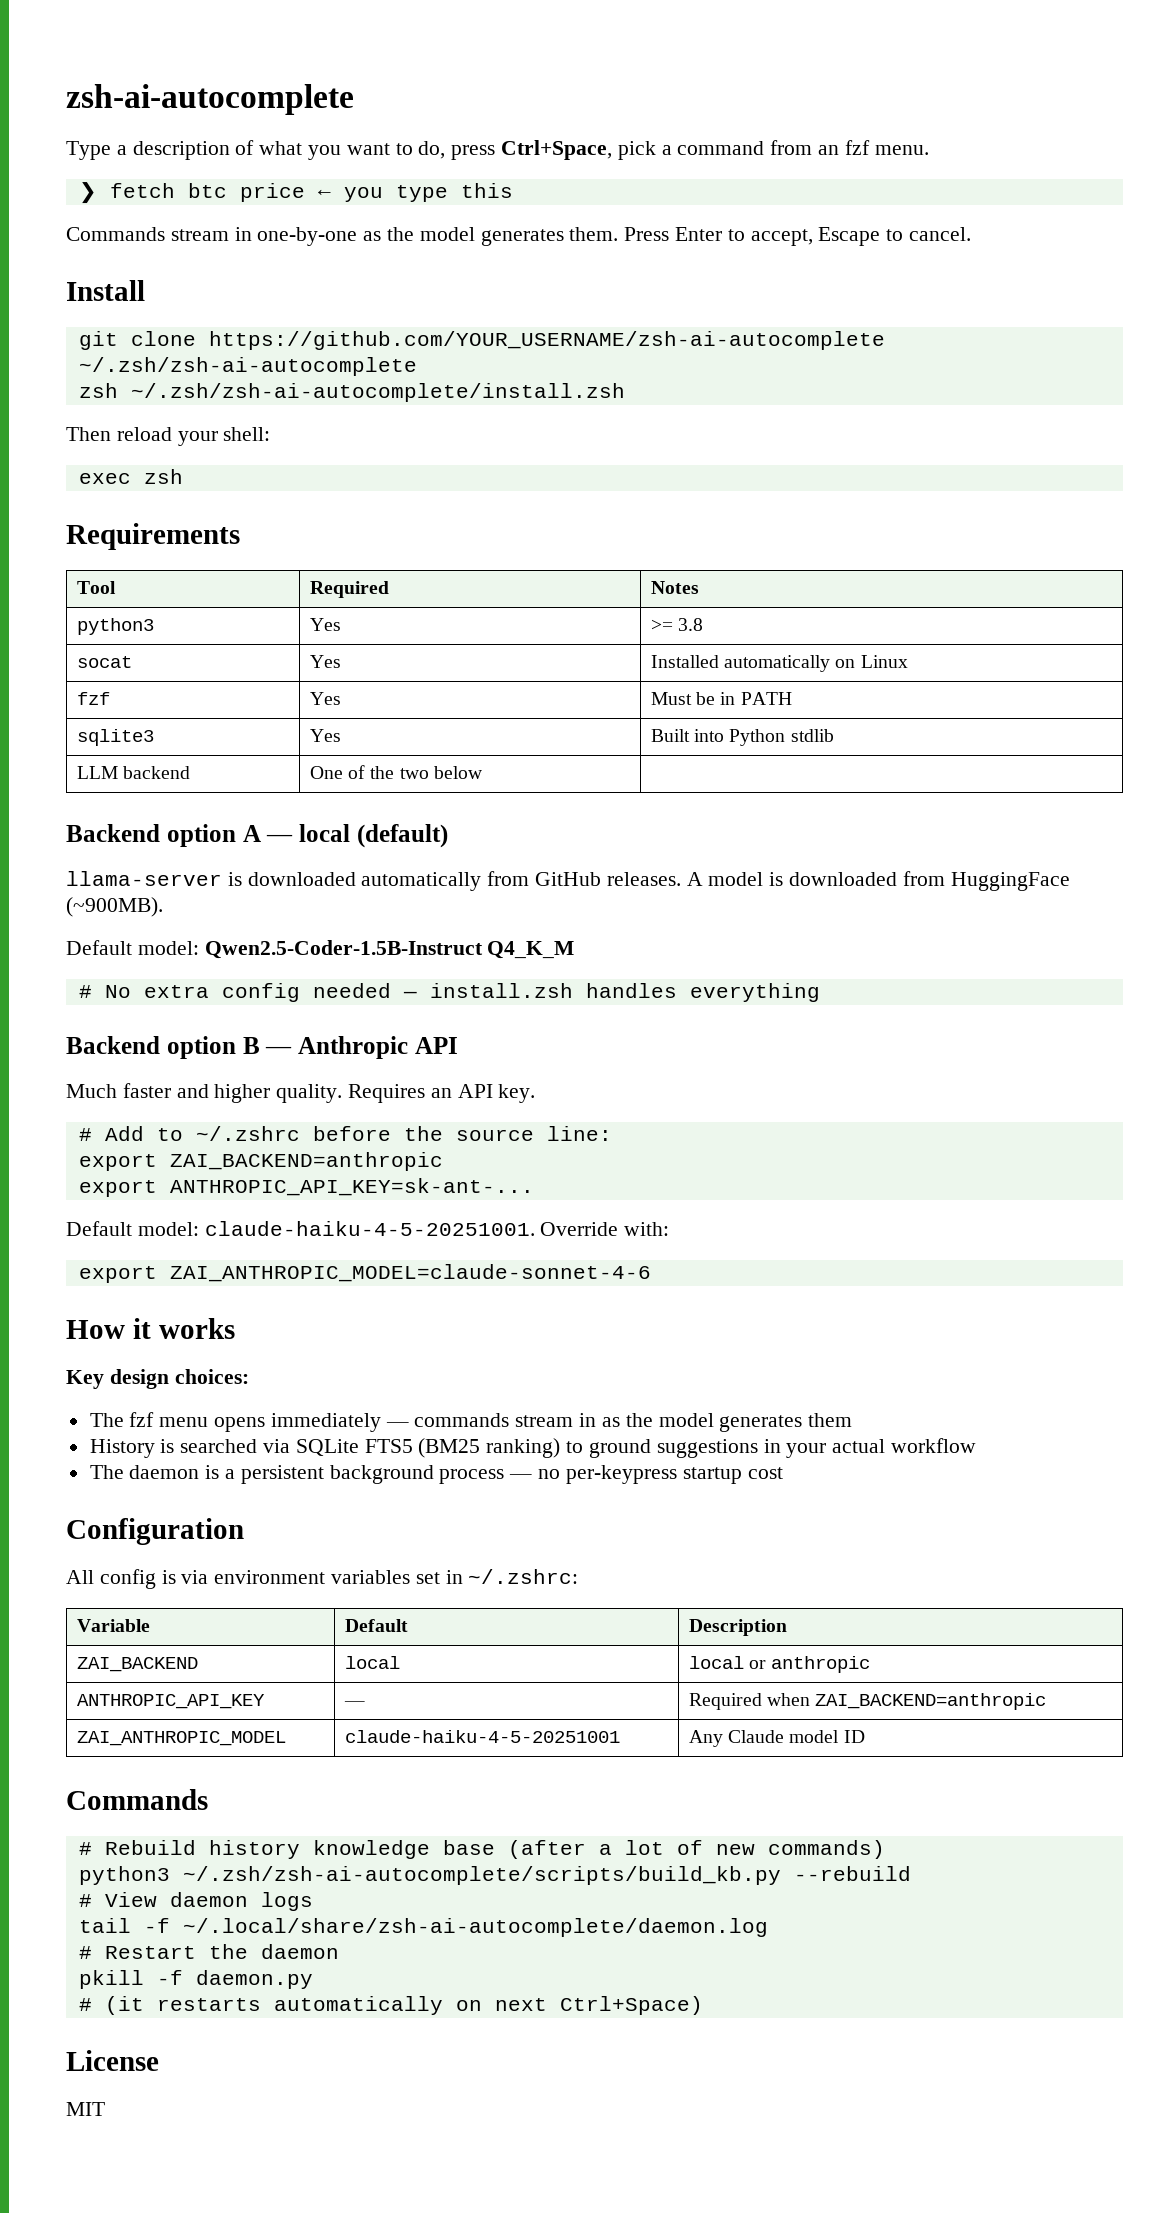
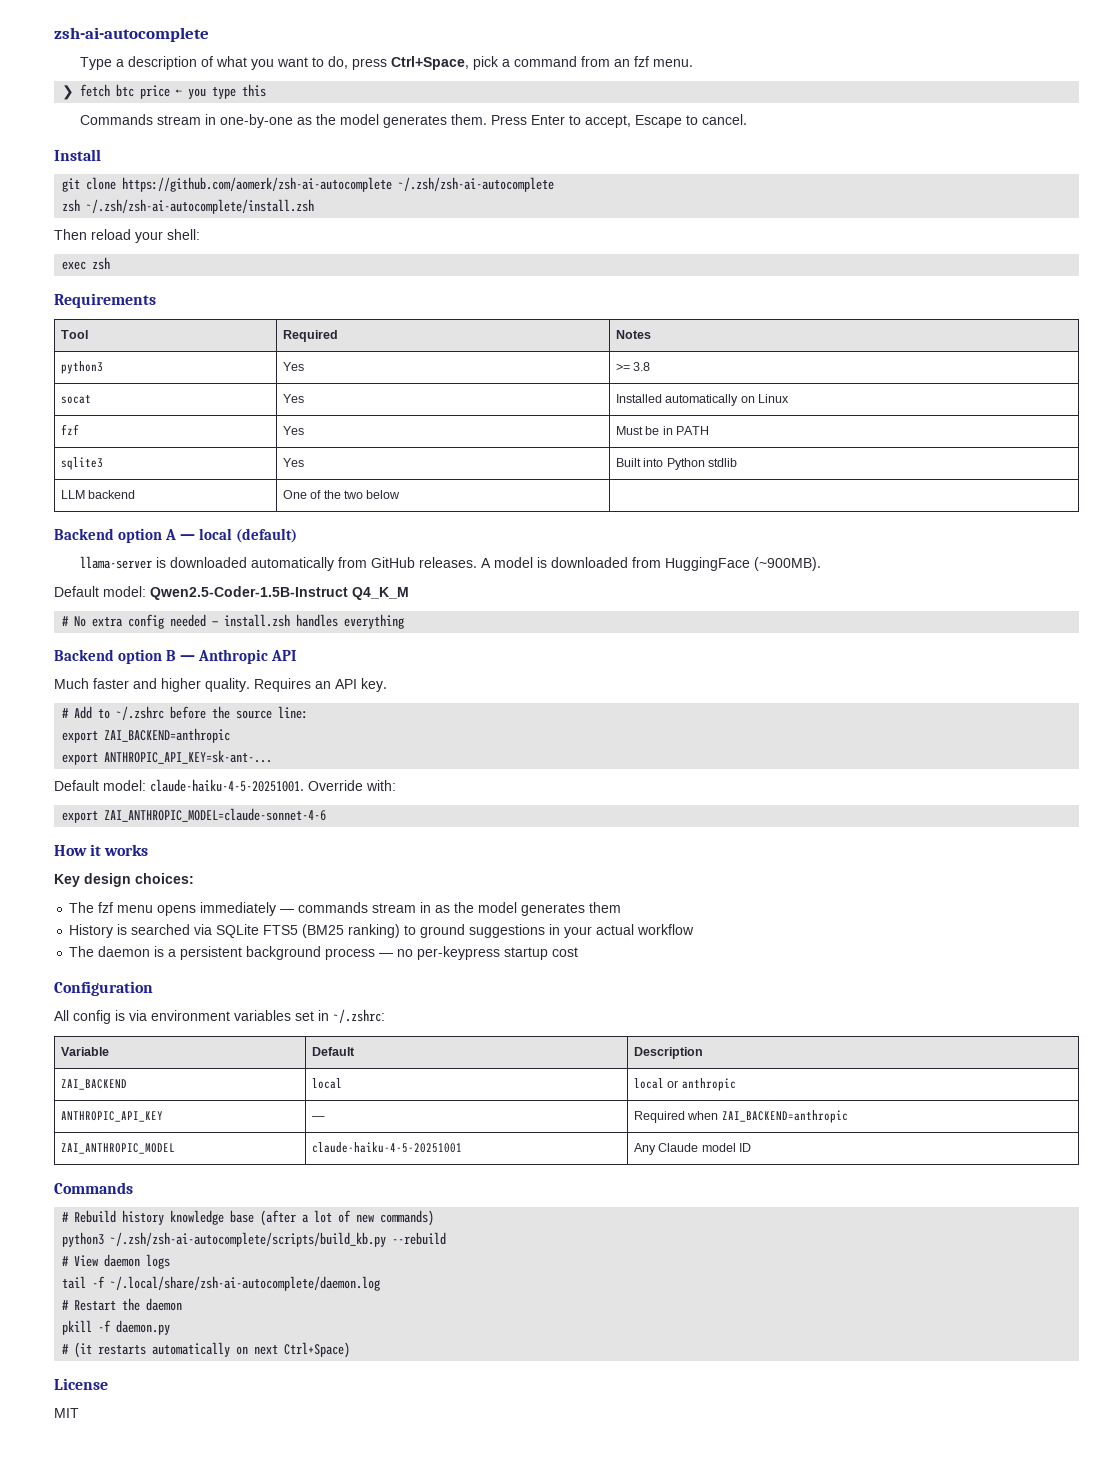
[208,331,885,350] https://github.com/YOUR_USERNAME/zsh-ai-autocomplete -> [122,177,393,192] https://github.com/aomerk/zsh-ai-autocomplete

